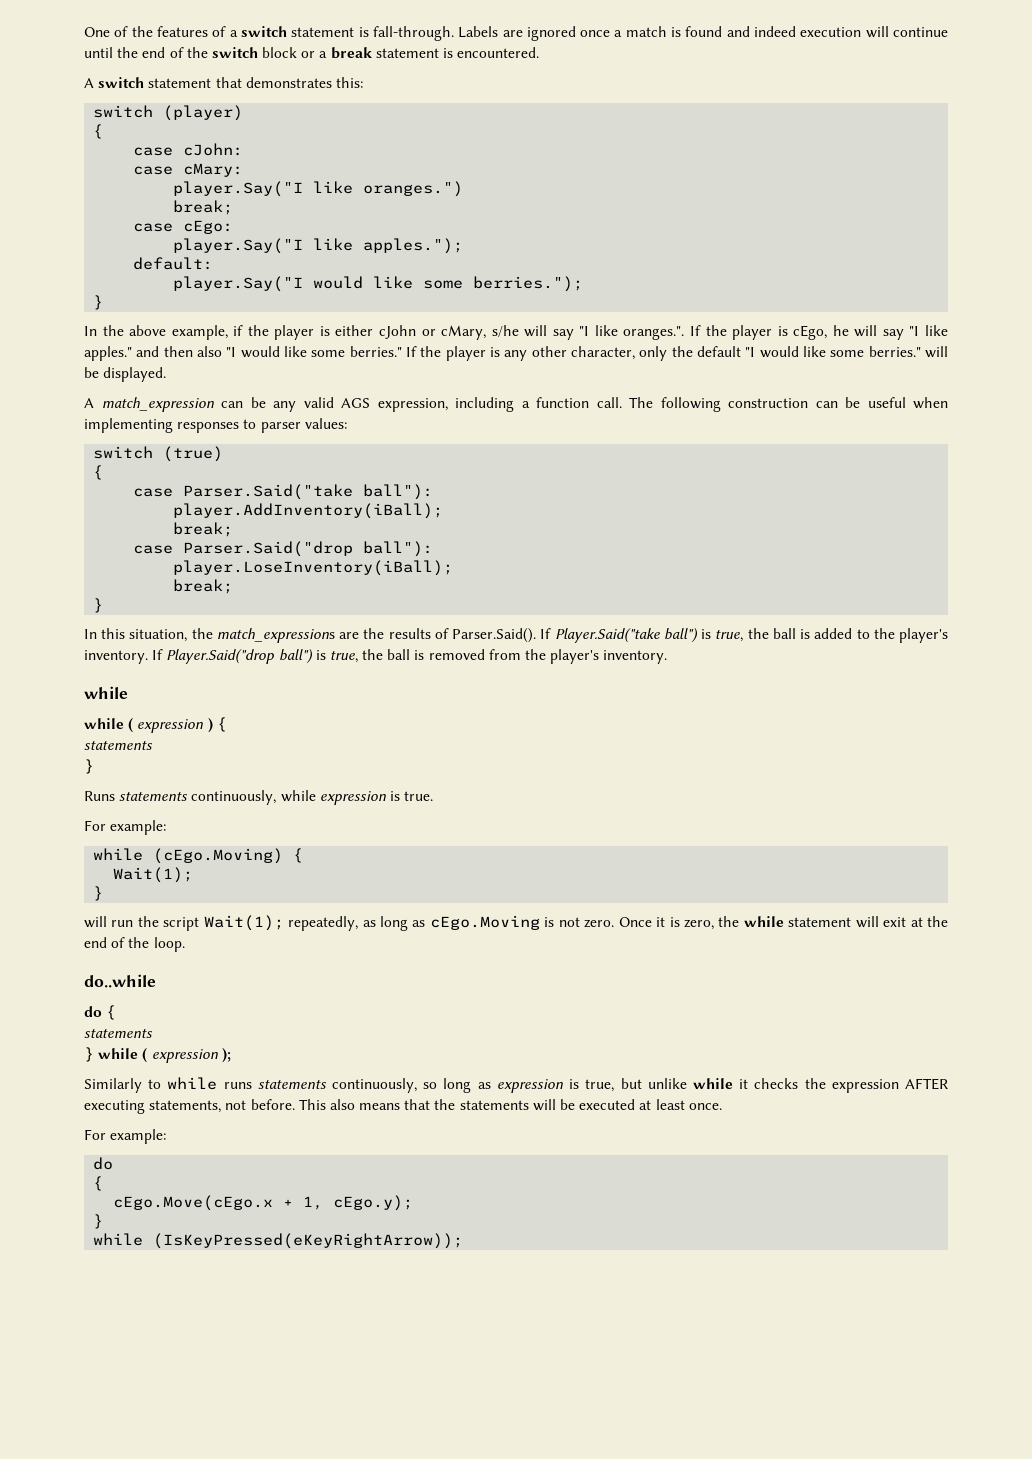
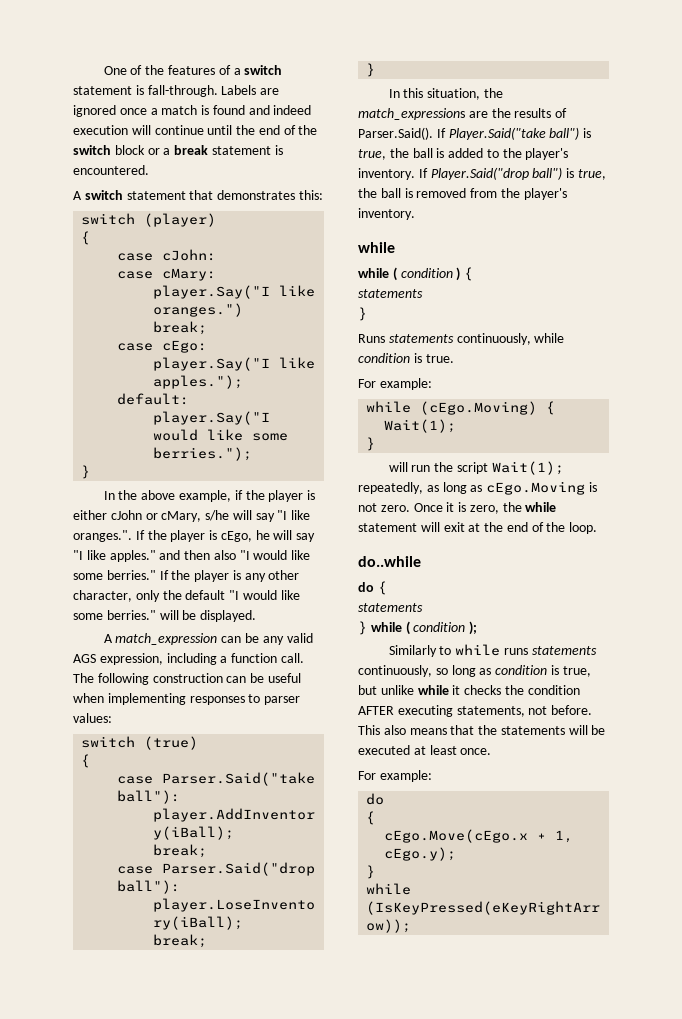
[137,719,204,733] expression -> [400,268,453,278] condition
[319,791,386,805] expression -> [358,353,410,363] condition
[151,1049,218,1063] expression -> [413,622,466,632] condition
[496,1079,563,1093] expression -> [495,665,548,675] condition
[831,1079,899,1093] expression -> [527,685,580,695] condition

